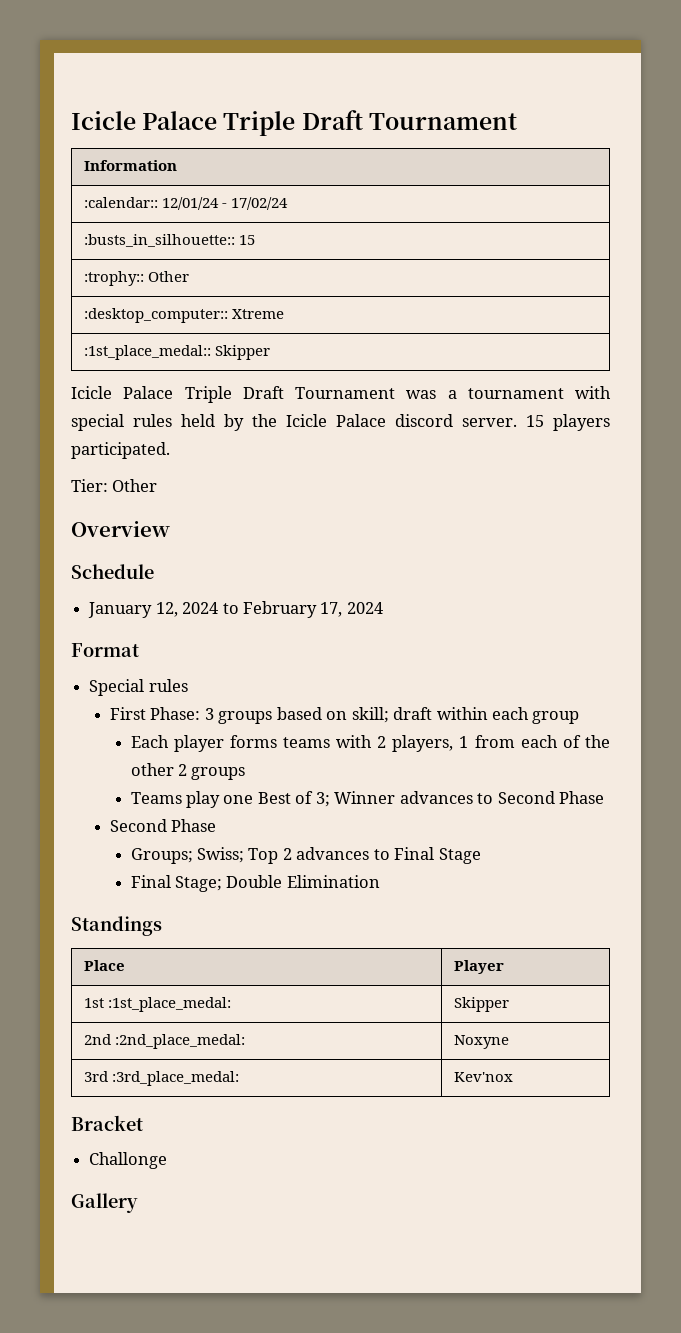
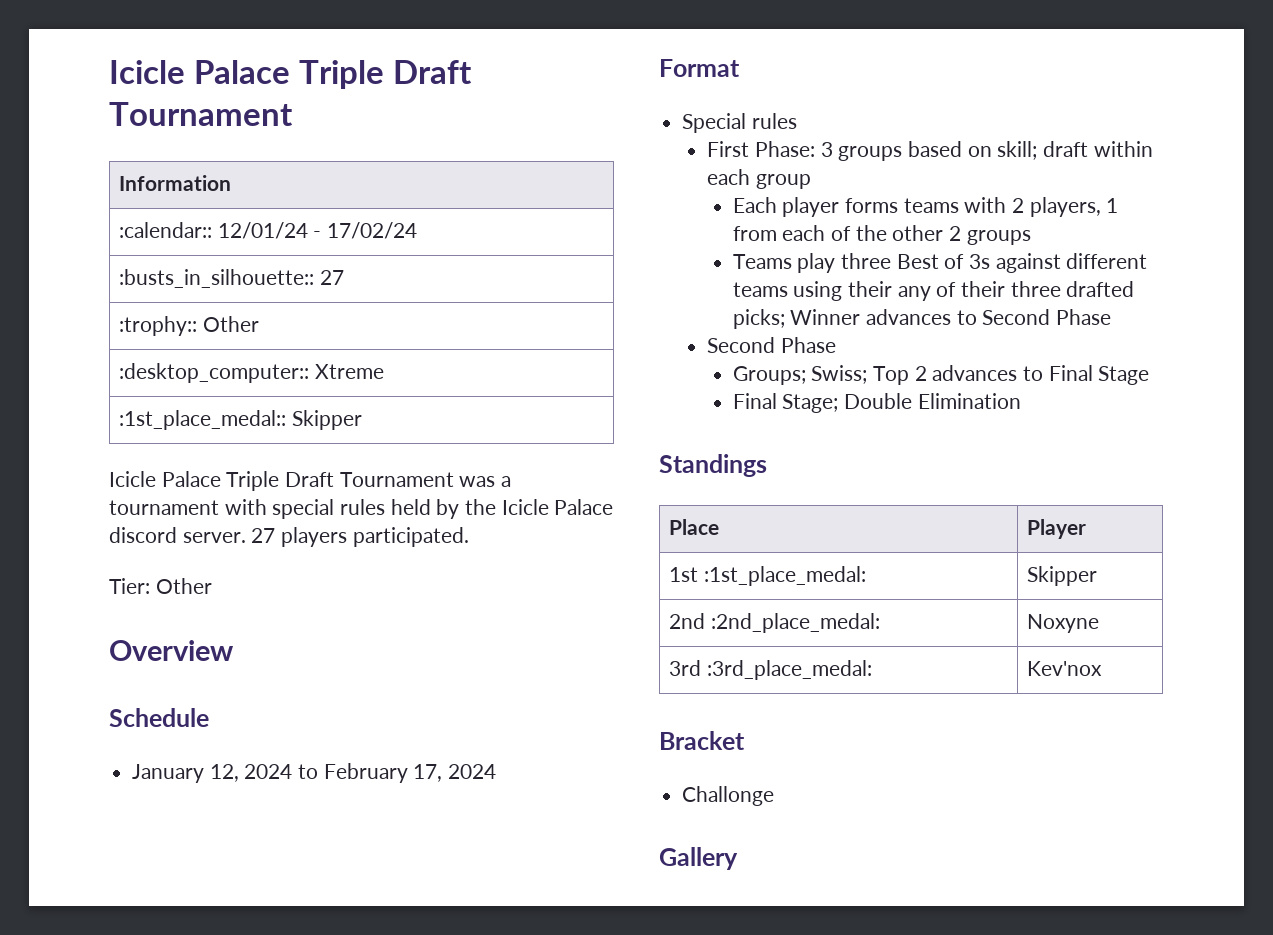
[238,235,255,245] 15 -> [319,270,344,285] 27
[526,415,544,427] 15 -> [251,528,276,543] 27
[223,795,254,804] one -> [841,253,892,269] three
[315,792,330,807] 3; -> [969,253,1148,273] [732,281,1135,301] [732,309,785,329] 3s against different teams using their any of their three drafted picks;

